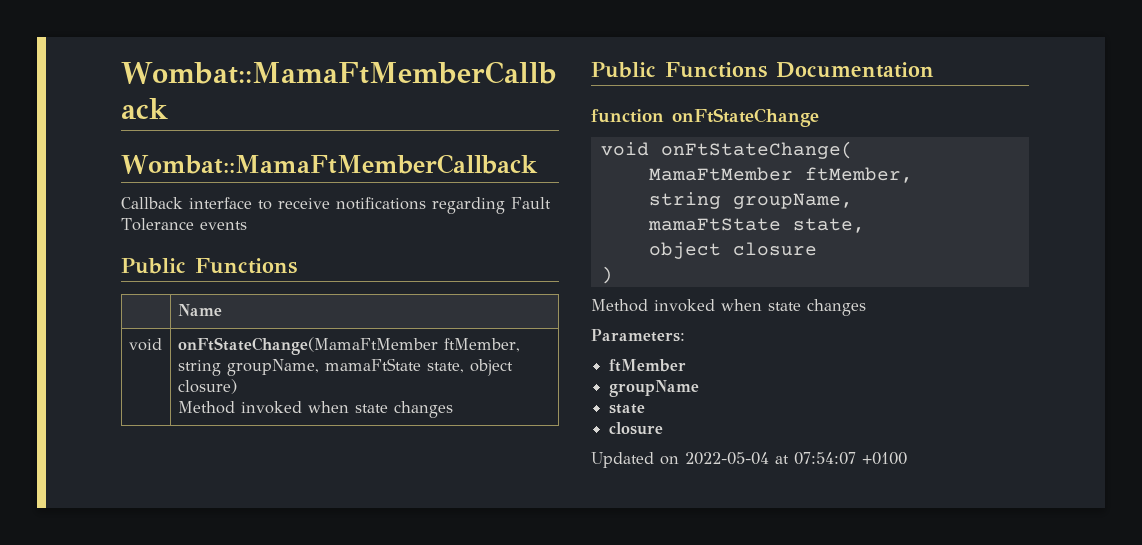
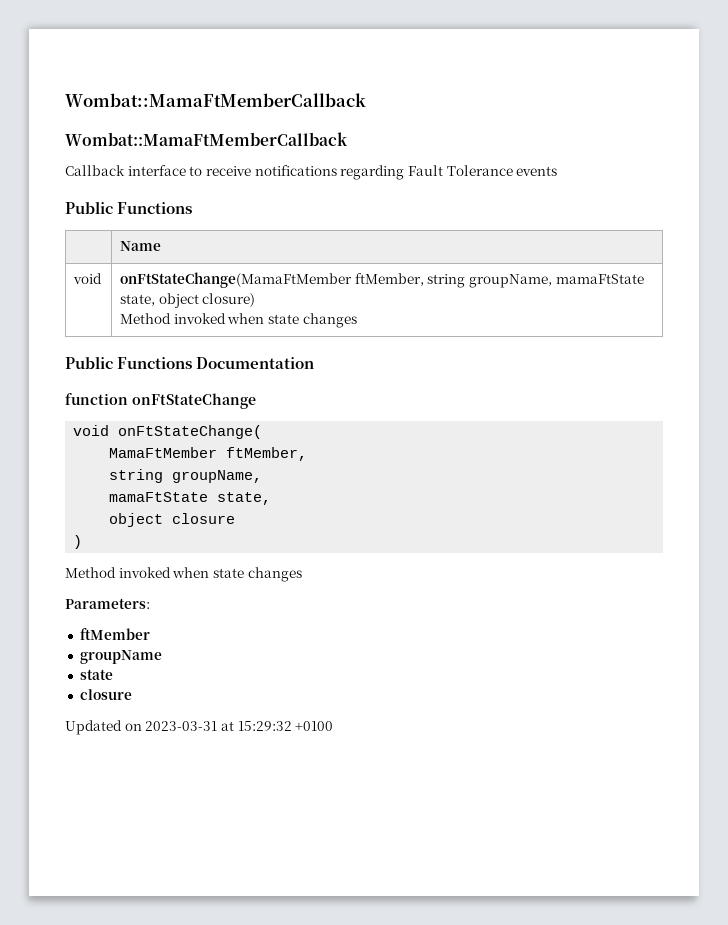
[685,452,856,465] 2022-05-04 at 07:54:07 -> [145,721,292,731] 2023-03-31 at 15:29:32

